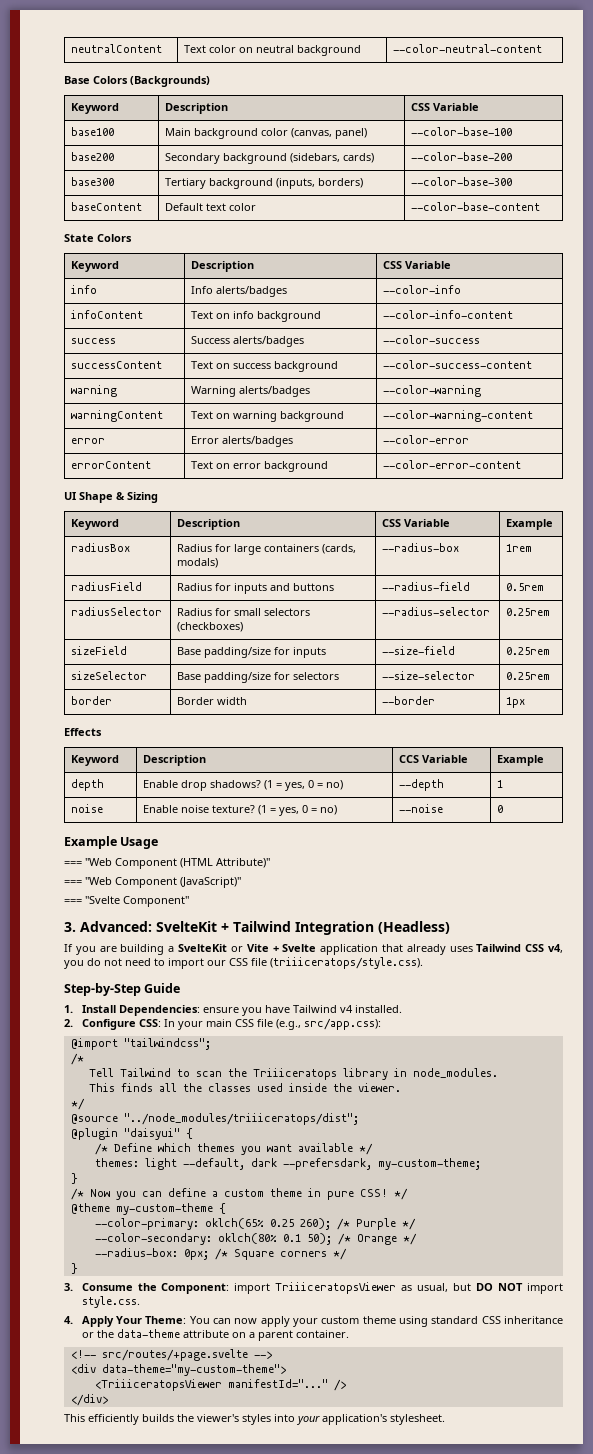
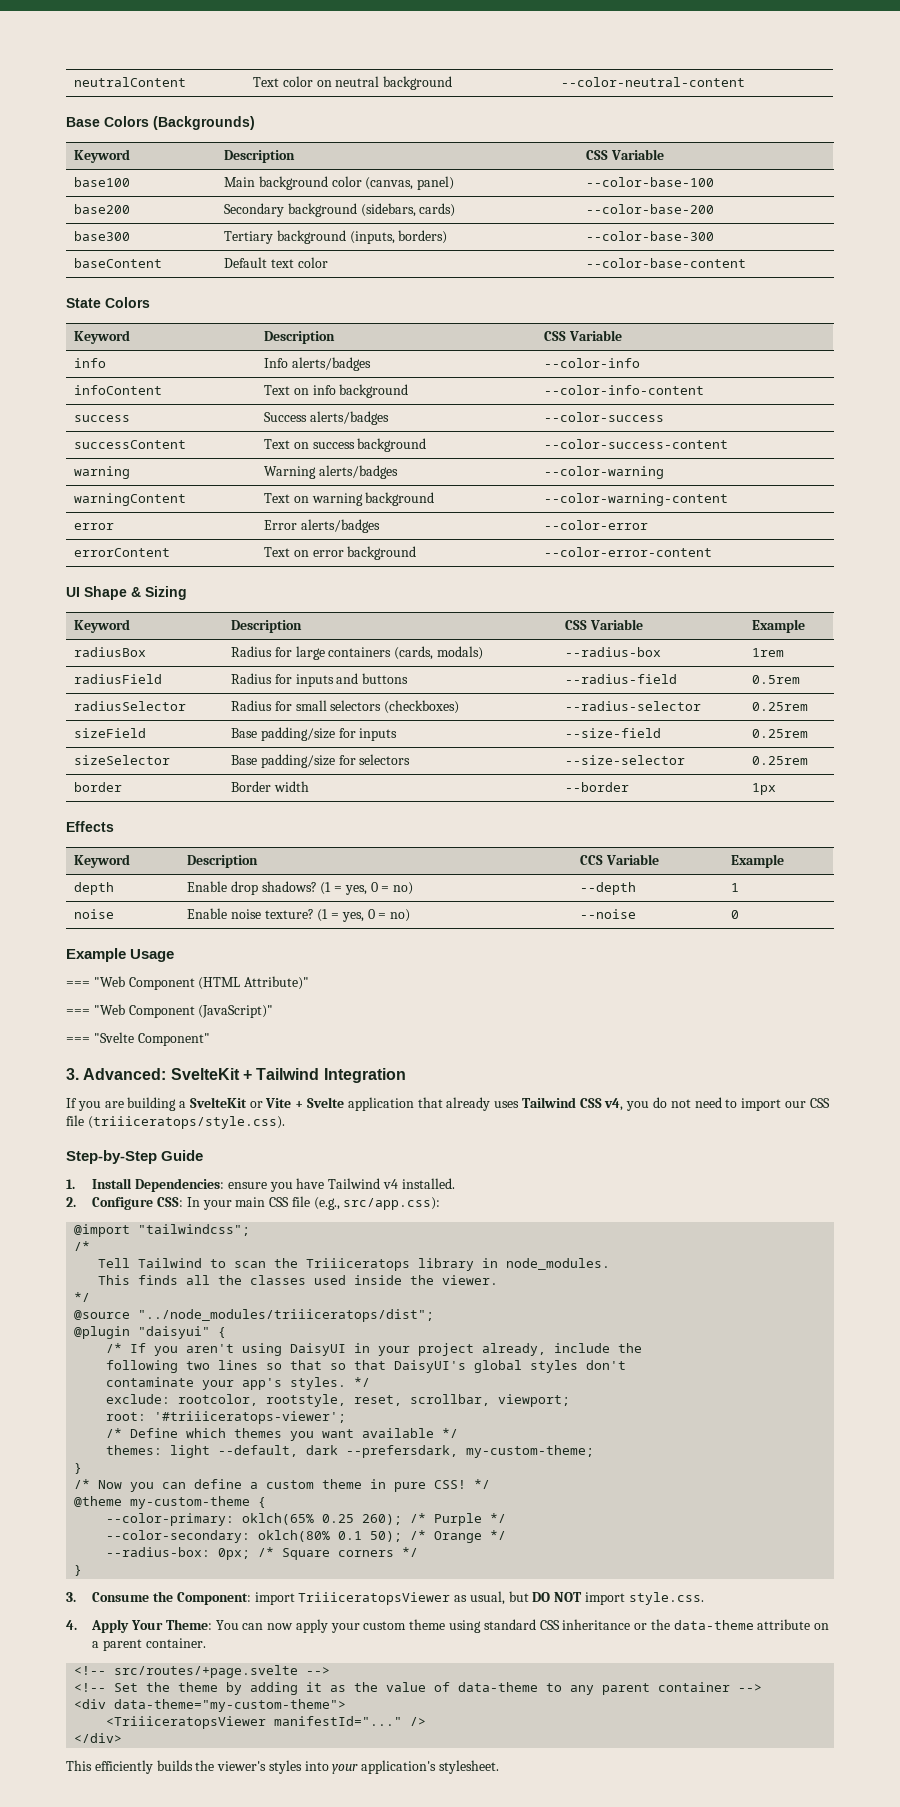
[378,921,450,934] (Headless) -> (406, 1075) none
(193, 1133) none -> [106,1343,643,1356] [106,1360,627,1373] [106,1377,371,1390] [106,1394,571,1407] [106,1411,347,1424] // /* If you aren't using DaisyUI in your project already, include the // following two lines so that so that DaisyUI's global styles don't // contaminate your app's styles. */ // exclude: rootcolor, rootstyle, reset, scrollbar, viewport; // root: '#triiiceratops-viewer';
(272, 1355) none -> [74,1682,763,1695] // <!-- Set the theme by adding it as the value of data-theme to any parent container -->

